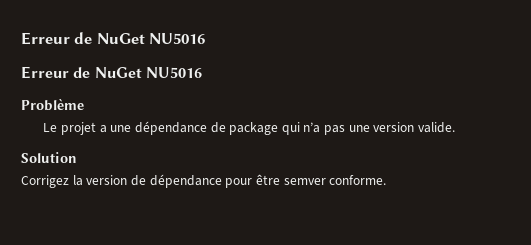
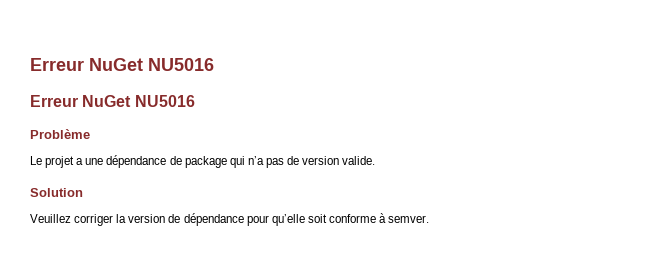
[21,32,93,45] Erreur de -> [30,58,84,71] Erreur
[73,67,91,78] de -> (78, 101) none
[348,125,370,132] une -> [287,156,300,165] de
[21,175,69,188] Corrigez -> [30,214,114,226] Veuillez corriger
[255,174,387,185] être semver conforme. -> [271,213,430,226] qu’elle soit conforme à semver.

